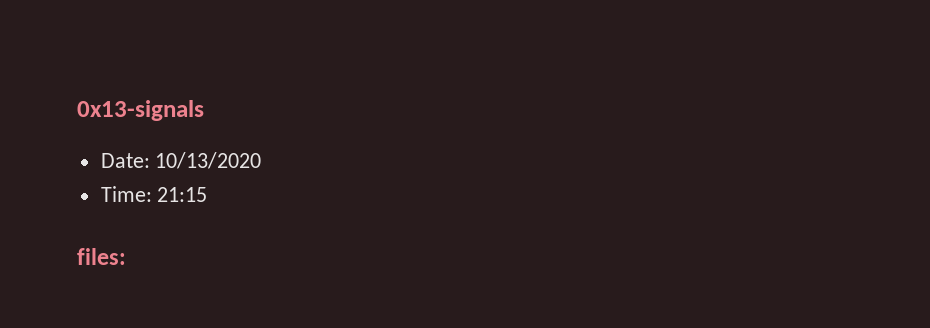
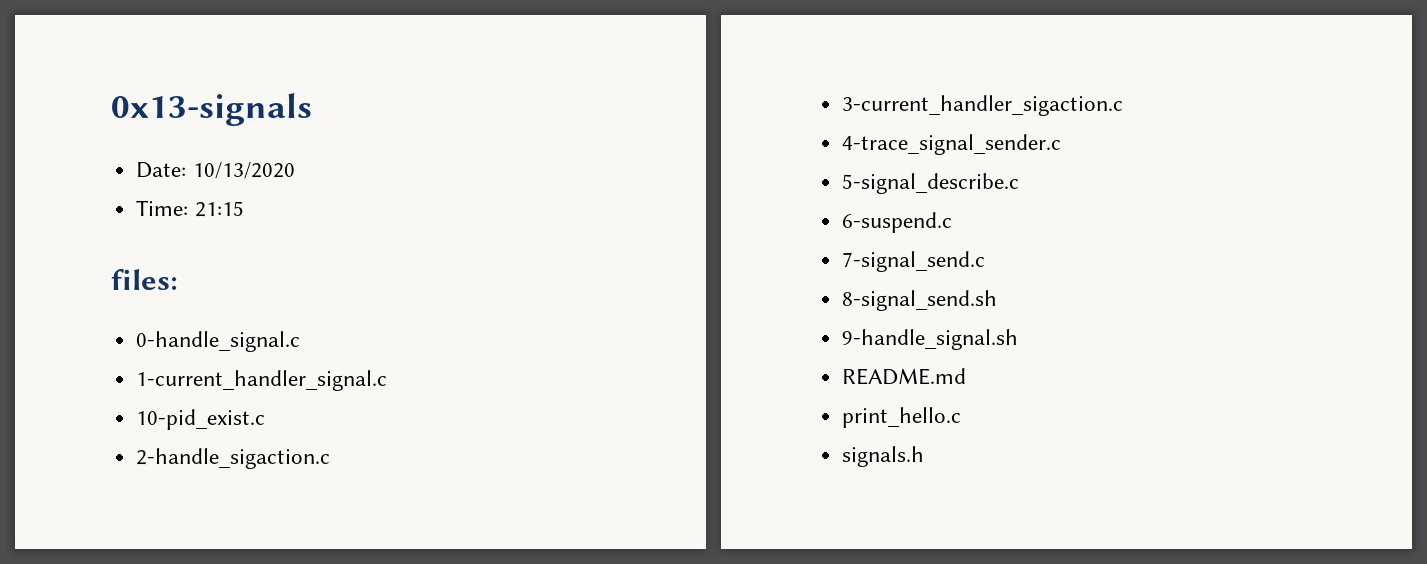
(126, 256) none -> [136,331,301,352] [136,370,388,391] [136,409,266,430] [136,448,331,469] [842,95,1124,116] [842,134,1062,155] [842,173,1020,194] [842,212,953,233] [842,251,986,272] [842,290,998,311] [842,329,1019,350] [842,368,967,385] [842,407,962,428] [842,446,925,467] // 0-handle_signal.c // 1-current_handler_signal.c // 10-pid_exist.c // 2-handle_sigaction.c // 3-current_handler_sigaction.c // 4-trace_signal_sender.c // 5-signal_describe.c // 6-suspend.c // 7-signal_send.c // 8-signal_send.sh // 9-handle_signal.sh // README.md // print_hello.c // signals.h

